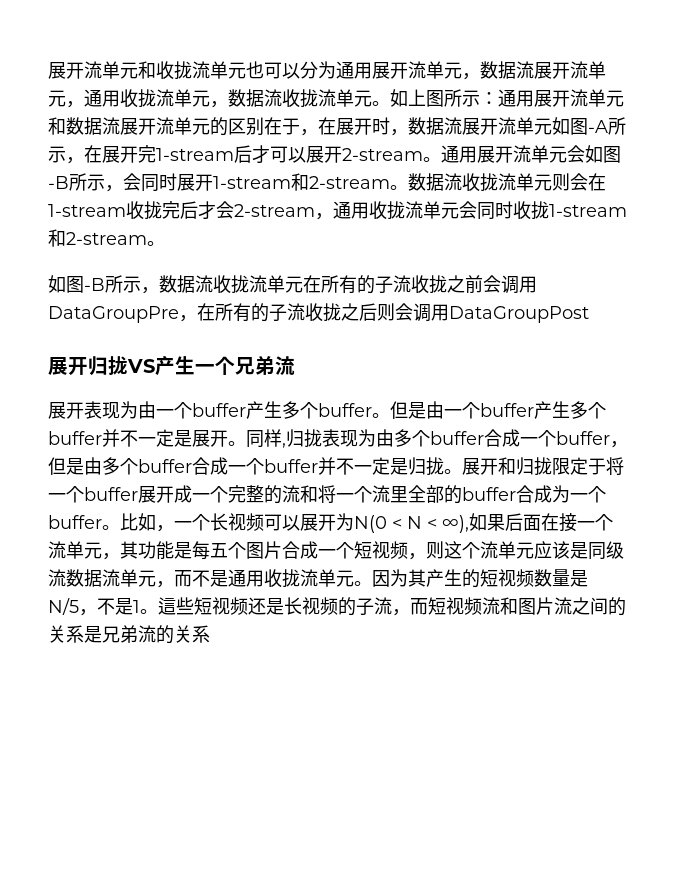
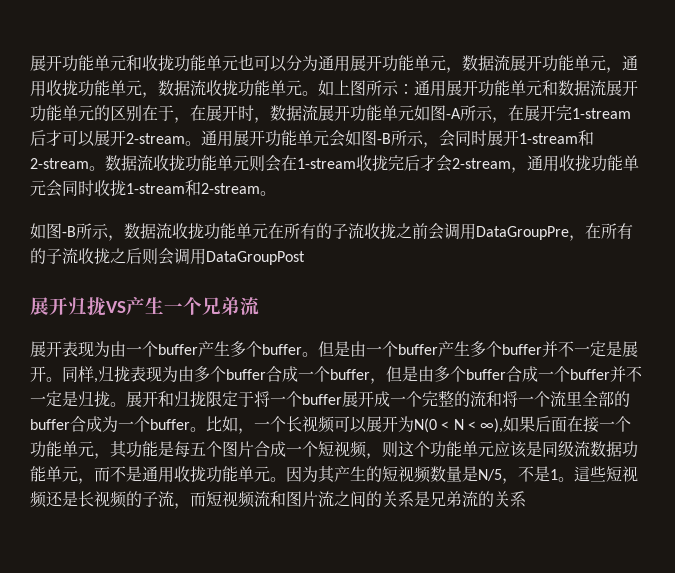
[48,61,102,79] 展开流 -> [30,55,94,72] 展开功能
[192,61,210,79] 流 -> [174,55,206,72] 功能
[408,61,426,79] 流 -> [382,55,414,72] 功能
[570,61,588,79] 流 -> [542,55,574,72] 功能
[156,89,174,107] 流 -> [78,80,110,97] 功能
[318,89,336,107] 流 -> [238,80,270,97] 功能
[570,89,588,107] 流 -> [478,80,510,97] 功能
[156,117,174,135] 流 -> [30,105,62,122] 功能
[498,117,516,135] 流 -> [350,105,382,122] 功能
[513,145,531,163] 流 -> [265,130,297,147] 功能
[498,173,516,191] 流 -> [185,155,217,172] 功能
[405,201,423,219] 流 -> [591,155,623,172] 功能
[249,275,267,293] 流 -> [204,223,236,240] 功能
[48,541,66,559] 流 -> [30,441,62,458] 功能
[480,541,498,559] 流 -> [430,441,462,458] 功能
[102,569,120,587] 流 -> [622,441,638,458] [30,466,46,482] 功能
[300,569,318,587] 流 -> [206,466,238,483] 功能

